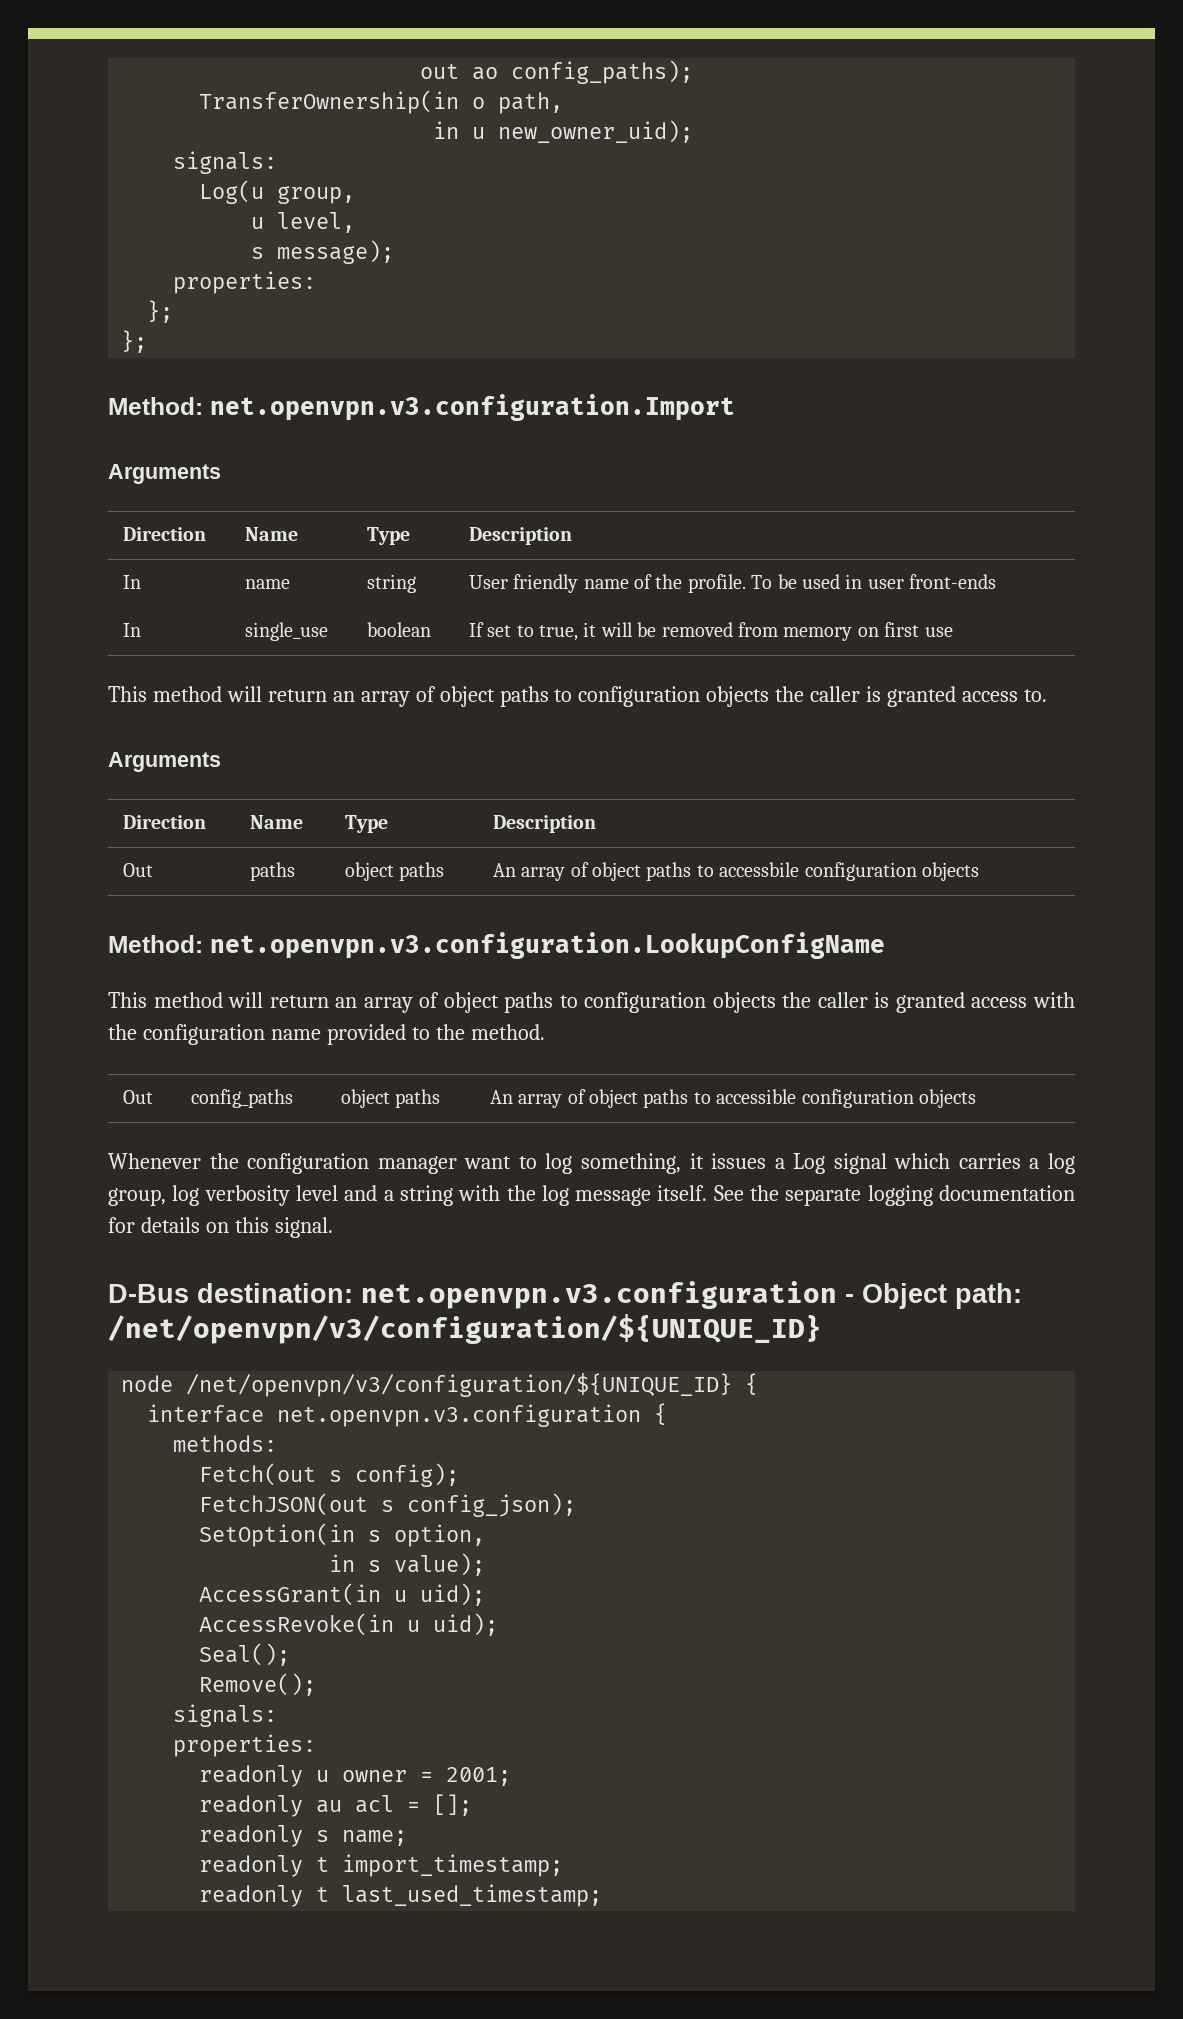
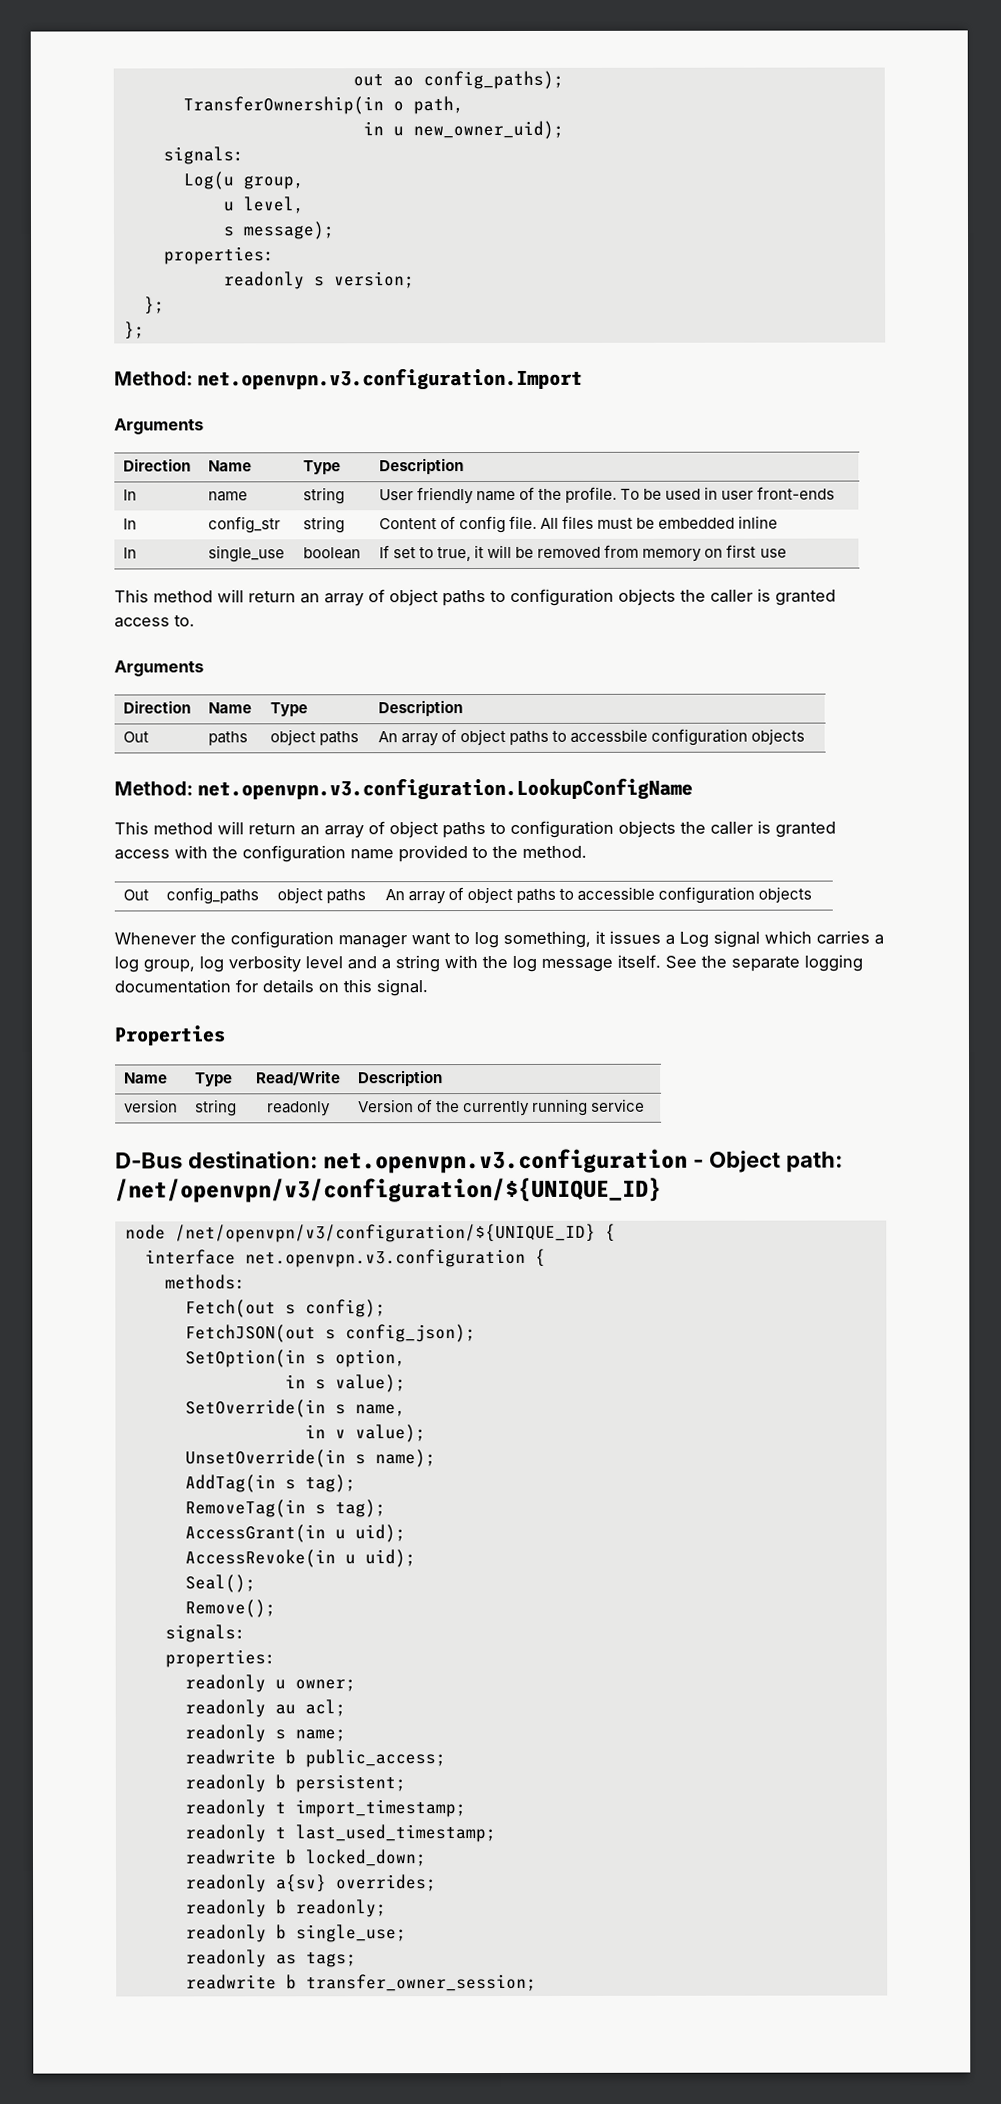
(317, 282) none -> [223,271,415,290] // readonly s version;
(997, 581) none -> [122,518,137,530] [207,516,281,534] [302,516,345,534] [378,515,779,534] // In | config_str | string | Content of config file. All files must be embedded inline
(333, 1227) none -> [114,1025,225,1046] [123,1072,168,1084] [194,1072,233,1087] [256,1070,341,1086] [357,1070,443,1087] [123,1099,178,1113] [194,1099,237,1117] [267,1101,331,1117] [357,1098,646,1117] // Properties // Name | Type | Read/Write | Description // version | string | readonly | Version of the currently running service
(486, 1564) none -> [184,1399,406,1418] [304,1424,426,1443] [184,1449,436,1468] [184,1474,356,1493] [184,1499,386,1518] // SetOverride(in s name, // in v value); // UnsetOverride(in s name); // AddTag(in s tag); // RemoveTag(in s tag);
[342,1767,512,1786] owner = 2001; -> [294,1679,356,1692] owner;
[355,1794,473,1816] acl = []; -> [304,1699,346,1717] acl;
(408, 1838) none -> [184,1749,446,1768] [184,1774,406,1793] // readwrite b public_access; // readonly b persistent;
(603, 1895) none -> [184,1849,426,1867] [185,1874,437,1893] [185,1899,387,1918] [185,1924,407,1943] [185,1949,357,1968] [185,1973,537,1992] // readwrite b locked_down; // readonly a{sv} overrides; // readonly b readonly; // readonly b single_use; // readonly as tags; // readwrite b transfer_owner_session;

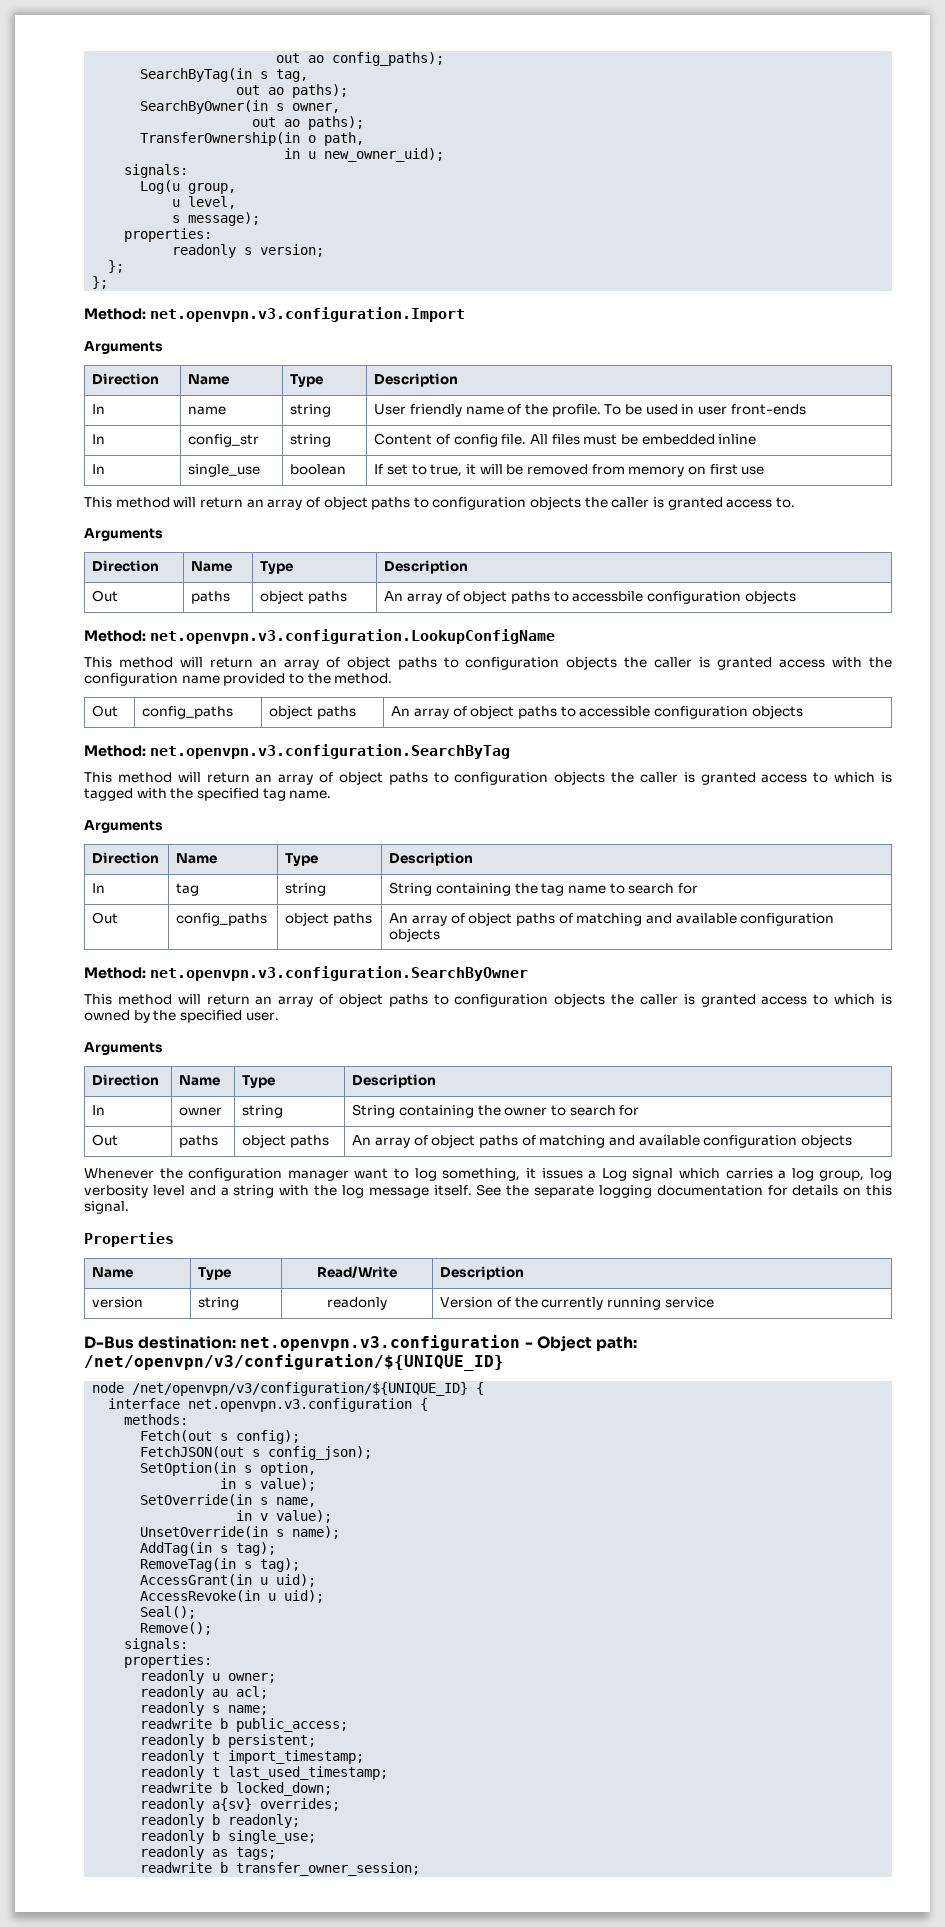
(564, 80) none -> [140,68,309,82] [236,84,349,98] [140,100,341,114] [252,116,365,130] // SearchByTag(in s tag, // out ao paths); // SearchByOwner(in s owner, // out ao paths);
(813, 894) none -> [84,744,510,759] [84,771,893,785] [84,788,332,801] [84,820,163,833] [92,852,160,864] [176,853,218,864] [285,853,319,866] [389,852,474,866] [92,883,106,893] [176,883,200,896] [285,883,327,896] [389,882,698,896] [92,912,119,924] [176,913,268,926] [285,912,373,926] [389,912,835,926] [389,928,441,942] [84,966,528,981] [84,993,893,1007] [84,1010,279,1023] [84,1042,163,1055] [92,1074,160,1086] [179,1075,221,1086] [242,1075,276,1088] [352,1074,437,1088] [92,1105,106,1115] [179,1107,223,1116] [242,1105,284,1118] [352,1104,640,1118] [92,1134,119,1146] [179,1135,219,1148] [242,1134,330,1148] [352,1134,852,1148] // Method: net.openvpn.v3.configuration.SearchByTag // This method will return an array of object paths to configuration objects the caller is granted access to which is tagged with the specified tag name. // Arguments // Direction | Name | Type | Description // In | tag | string | String containing the tag name to search for // Out | config_paths | object paths | An array of object paths of matching and available configuration objects // Method: net.openvpn.v3.configuration.SearchByOwner // This method will return an array of object paths to configuration objects the caller is granted access to which is owned by the specified user. // Arguments // Direction | Name | Type | Description // In | owner | string | String containing the owner to search for // Out | paths | object paths | An array of object paths of matching and available configuration objects

